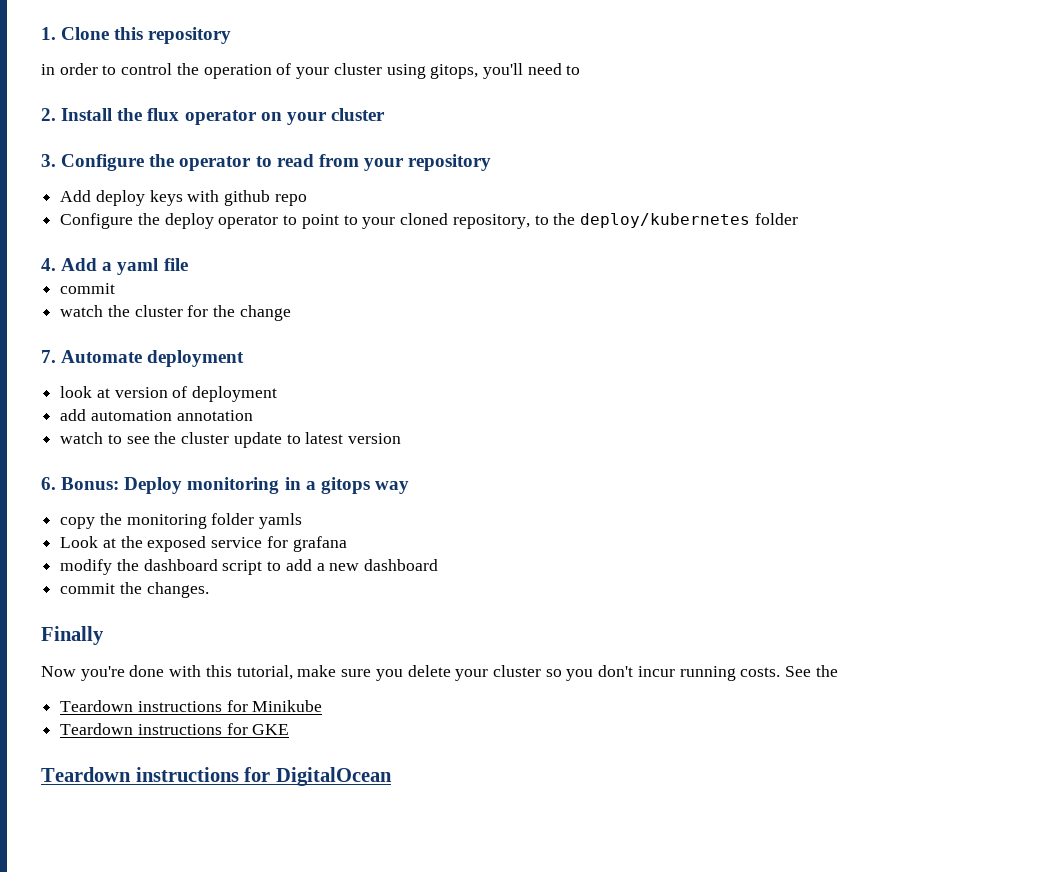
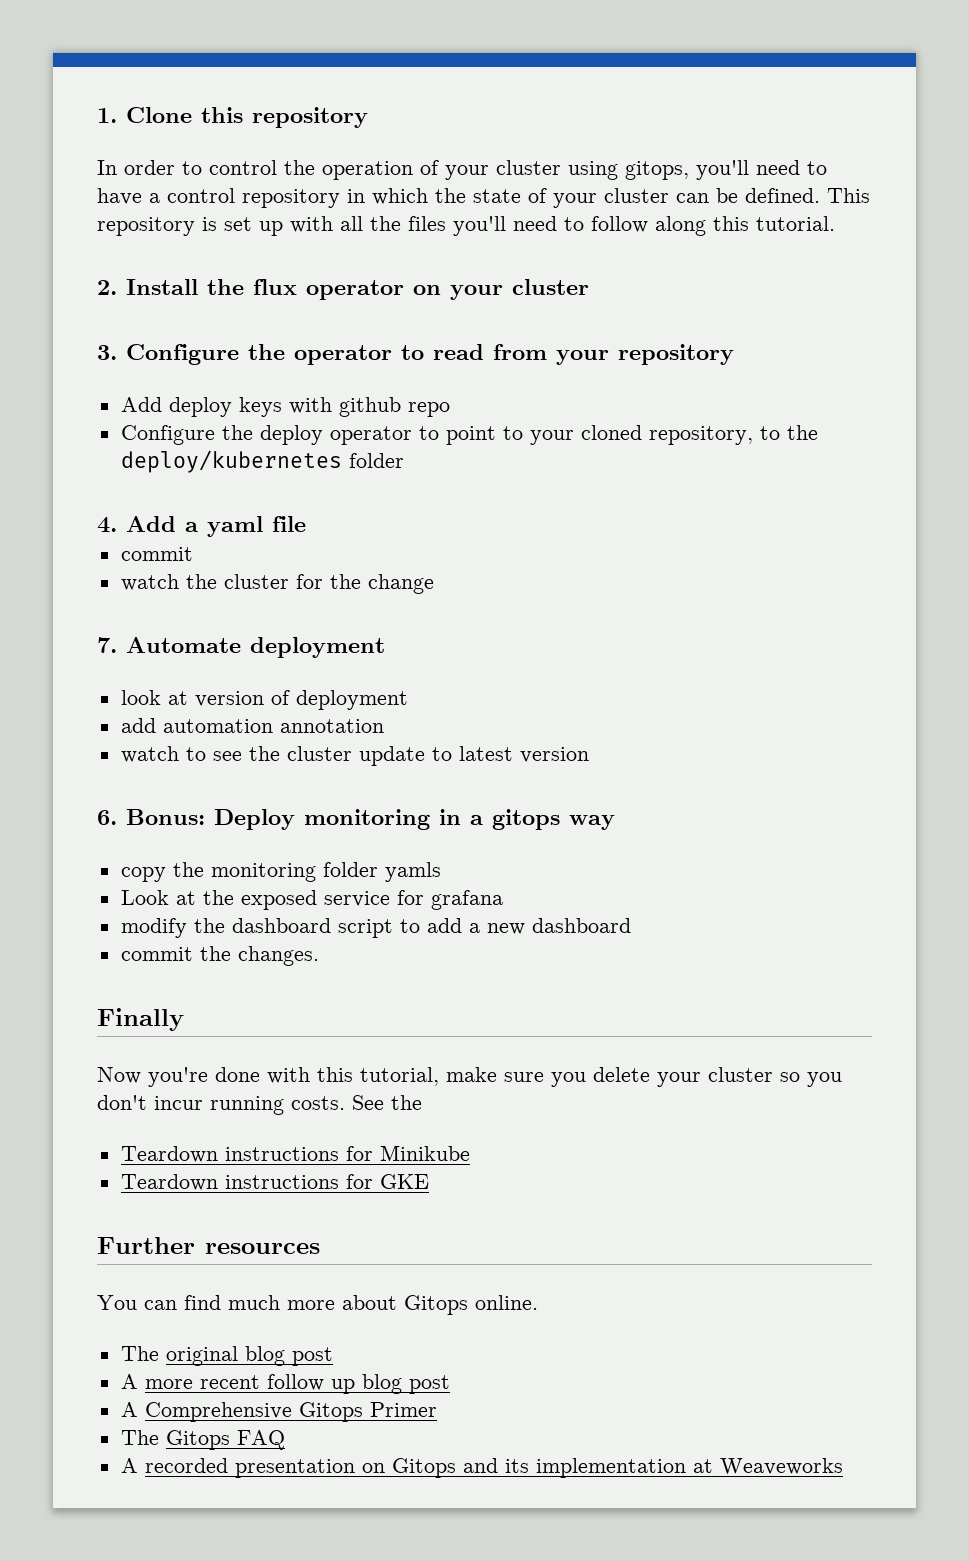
[41,64,55,75] in -> [97,160,117,175] In
(581, 70) none -> [97,188,870,208] [97,216,835,236] have a control repository in which the state of your cluster can be defined. This repository is set up with all the files you'll need to follow along this tutorial.
[41,767,392,786] Teardown instructions for DigitalOcean -> [97,1237,320,1254] [97,1295,538,1315] [120,1346,333,1366] [120,1374,450,1394] [120,1402,437,1422] [120,1430,285,1450] [120,1458,843,1478] Further resources // You can find much more about Gitops online. // The original blog post // A more recent follow up blog post // A Comprehensive Gitops Primer // The Gitops FAQ // A recorded presentation on Gitops and its implementation at Weaveworks

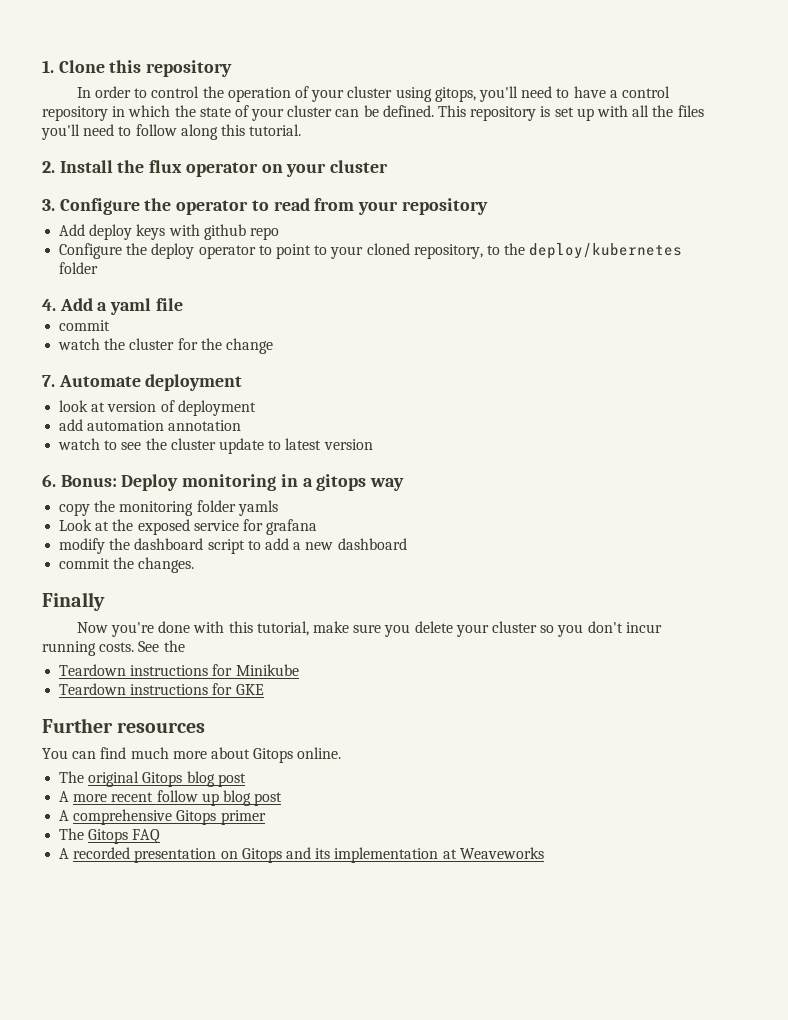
(238, 1356) none -> [142,772,183,787] Gitops
[144,1402,437,1422] Comprehensive Gitops Primer -> [73,809,266,825] comprehensive Gitops primer

